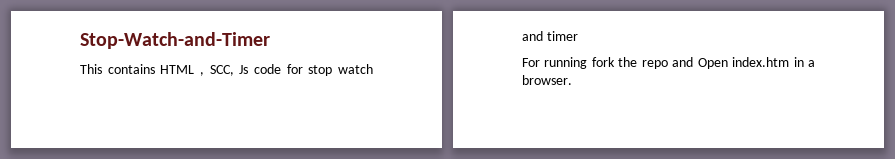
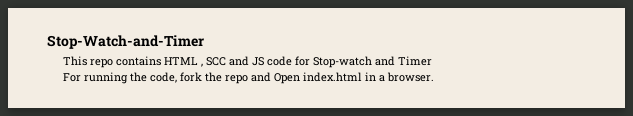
(102, 69) none -> [89,59,113,68] repo
[209,64,373,76] [522,31,578,41] SCC, Js code for stop watch and timer -> [205,56,432,68] SCC and JS code for Stop-watch and Timer
(588, 63) none -> [129,72,177,83] the code,
[732,57,790,67] index.htm -> [302,72,362,82] index.html

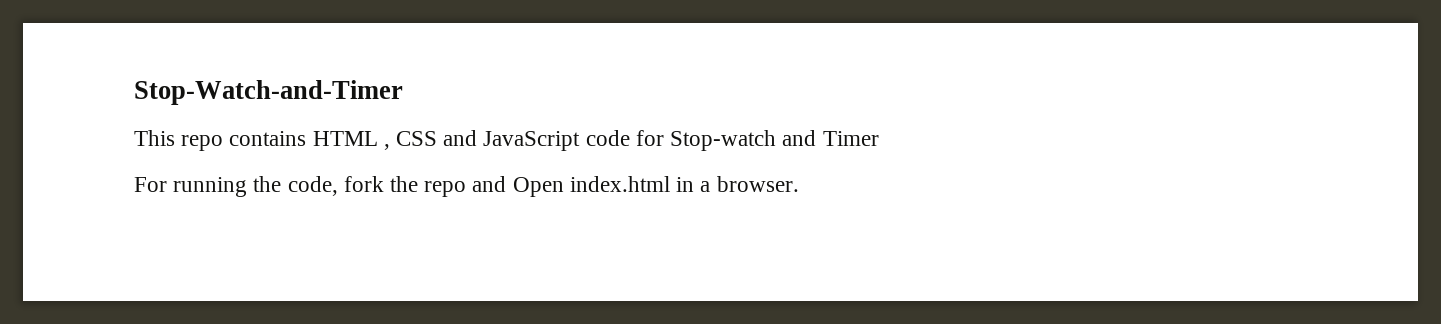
[205,56,264,66] SCC and JS -> [396,130,581,151] CSS and JavaScript

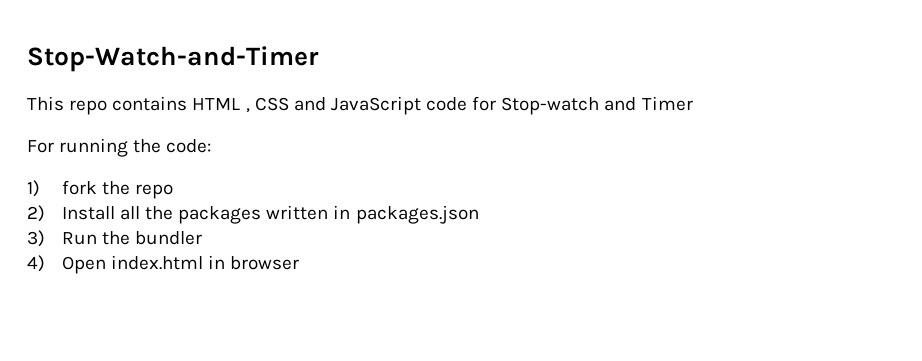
[287,176,338,196] code, -> [166,139,212,153] [27,180,40,197] code: // 1)
[472,176,507,192] and -> [27,205,479,224] [27,230,203,247] [27,255,45,272] // 2) Install all the packages written in packages.json // 3) Run the bundler // 4)
[700,176,799,192] a browser. -> [230,256,300,270] browser

